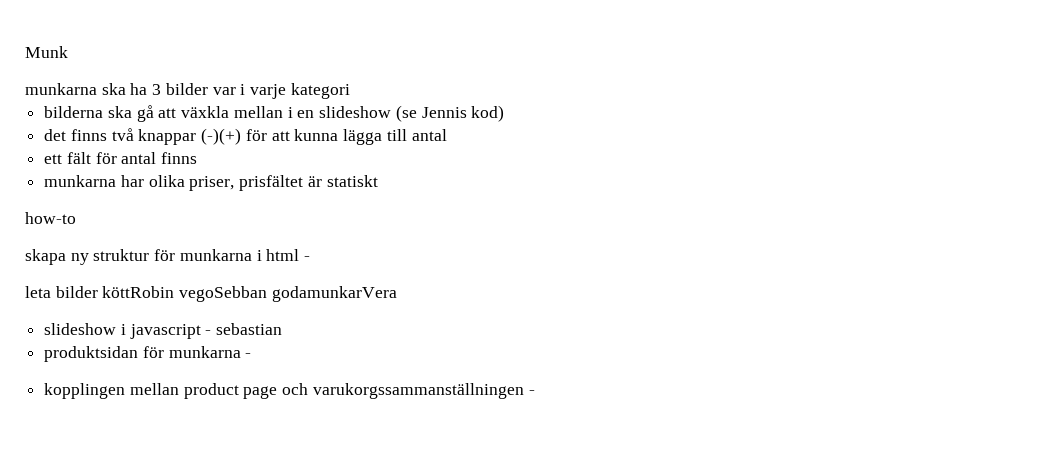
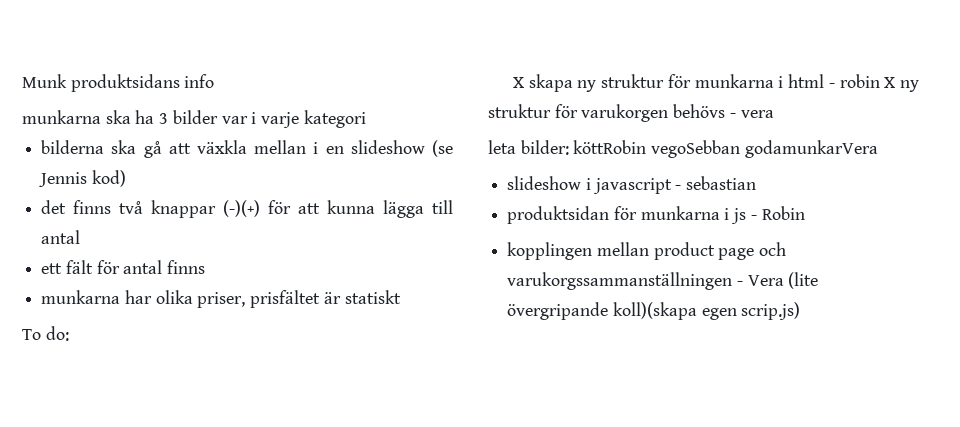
(68, 52) none -> [70,74,215,92] produktsidans info
[25,212,76,224] how-to // -> [22,326,69,341] [512,77,524,88] To do: // X
(311, 258) none -> [839,74,919,92] [488,104,774,122] robin X ny struktur för varukorgen behövs - vera
[55,286,98,298] bilder -> [520,140,569,155] bilder:
[245,353,252,358] - -> [724,206,805,224] i js - Robin
(535, 392) none -> [747,272,819,289] [507,302,801,320] Vera (lite övergripande koll)(skapa egen scrip.js)

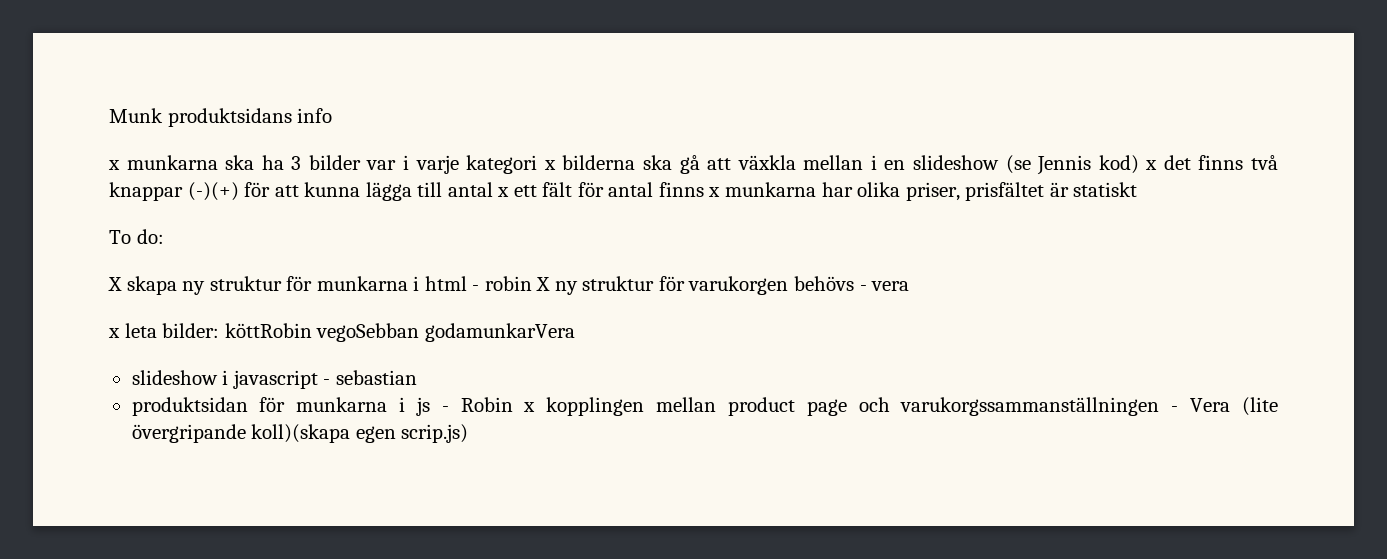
(215, 81) none -> [108,160,120,170] x
(366, 119) // -> [543,160,556,170] x
(126, 178) // -> [1145,160,1158,170] x
(81, 237) // -> [497,187,510,197] x
(206, 267) // -> [708,187,721,197] x
(774, 114) none -> [108,328,120,338] x
(805, 213) // -> [523,402,536,412] x

